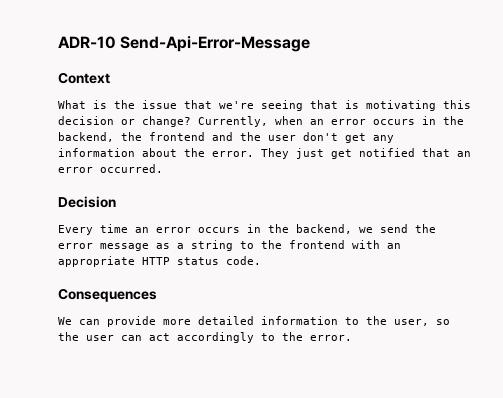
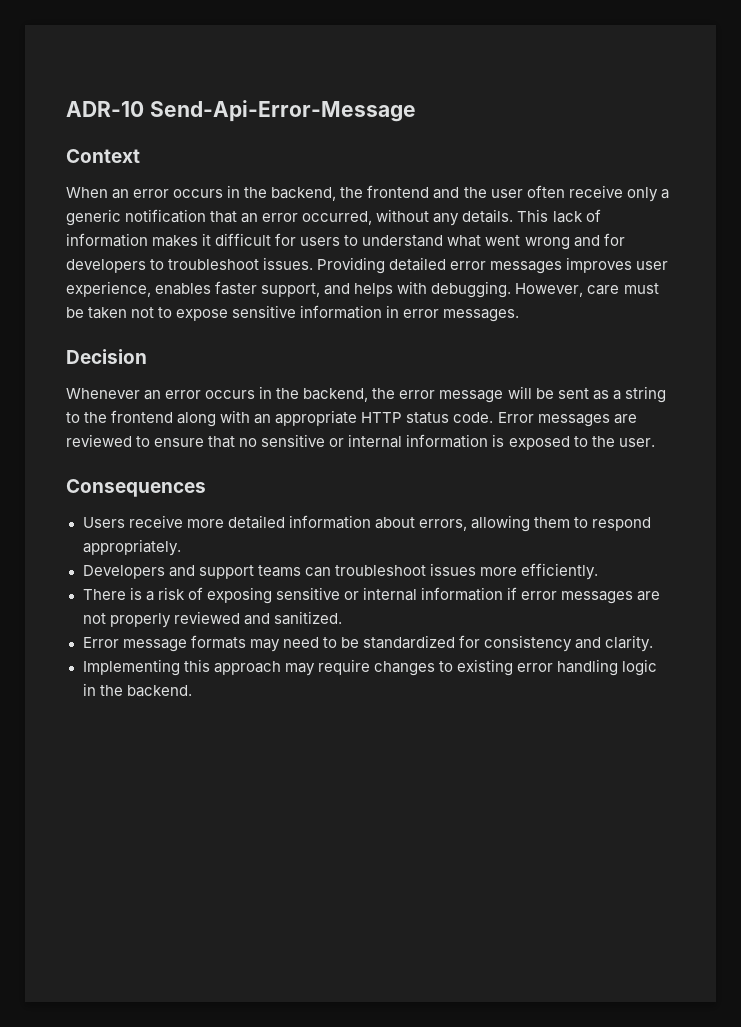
[58,100,471,111] [58,116,303,127] What is the issue that we're seeing that is motivating this decision or change? Currently, when -> [66,187,108,198] When
[303,132,394,143] [58,148,471,159] [58,164,163,173] don't get any information about the error. They just get notified that an error occurred. -> [526,185,669,202] [66,209,601,226] [66,233,625,250] [66,257,669,274] [66,281,659,298] [66,305,520,322] often receive only a generic notification that an error occurred, without any details. This lack of information makes it difficult for users to understand what went wrong and for developers to troubleshoot issues. Providing detailed error messages improves user experience, enables faster support, and helps with debugging. However, care must be taken not to expose sensitive information in error messages.
[58,224,408,235] Every time an error occurs in the backend, we send -> [66,386,369,402] Whenever an error occurs in the backend,
(149, 247) none -> [507,386,589,399] will be sent
(345, 244) none -> [177,412,217,427] along
[58,288,157,302] [58,316,450,327] [58,332,352,343] // Consequences // We can provide more detailed information to the user, so the user can act accordingly to the error. -> [497,412,637,427] [66,434,655,450] [66,479,206,497] [82,515,651,532] [82,539,181,556] [82,563,598,580] [82,587,661,604] [82,611,342,628] [82,635,654,652] [82,659,657,676] [82,683,192,697] Error messages are reviewed to ensure that no sensitive or internal information is exposed to the user. // Consequences // Users receive more detailed information about errors, allowing them to respond appropriately. // Developers and support teams can troubleshoot issues more efficiently. // There is a risk of exposing sensitive or internal information if error messages are not properly reviewed and sanitized. // Error message formats may need to be standardized for consistency and clarity. // Implementing this approach may require changes to existing error handling logic in the backend.

